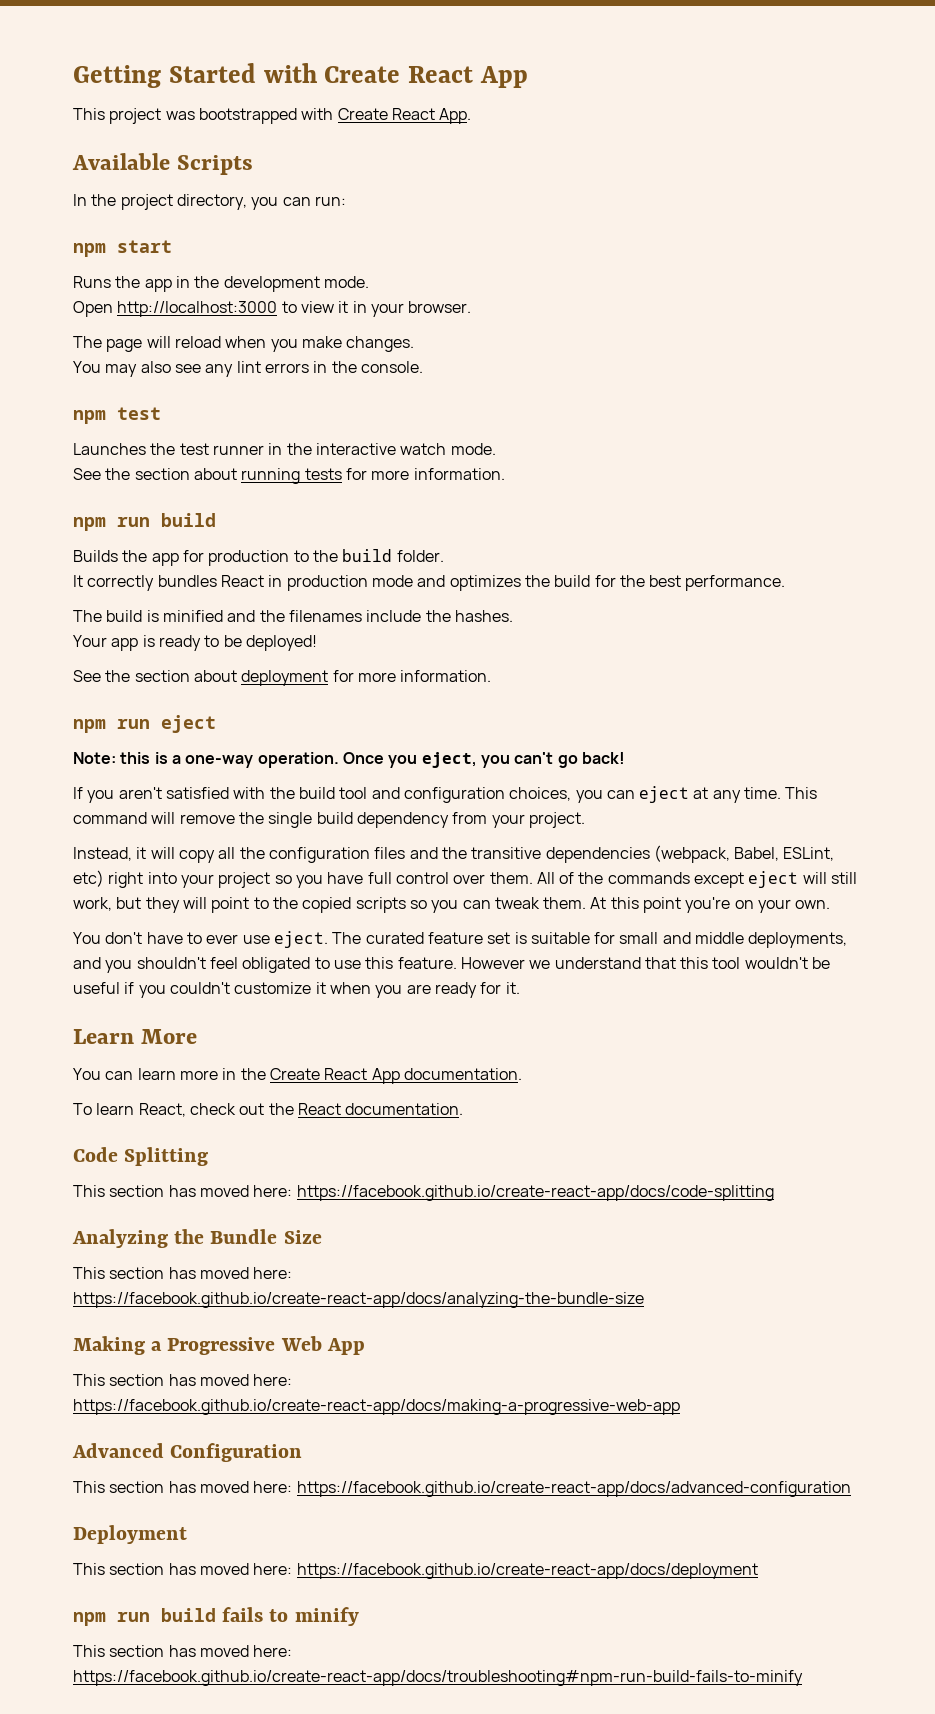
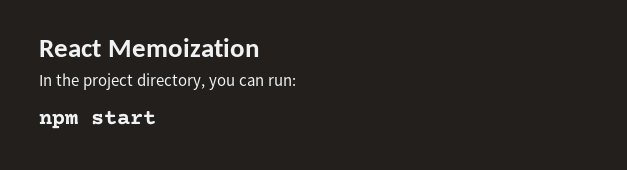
[73,63,529,88] [73,108,472,124] [72,153,253,175] Getting Started with Create React App // This project was bootstrapped with Create React App. // Available Scripts -> [39,38,260,57] React Memoization
[73,276,369,292] [73,301,472,317] [73,336,415,352] [73,361,423,377] [73,407,161,424] [73,443,496,455] [73,468,505,484] [73,513,216,531] [73,549,444,566] [73,575,786,591] [73,610,513,622] [73,635,317,651] [73,670,492,686] [73,715,216,733] [73,752,625,768] [73,786,818,803] [73,812,585,828] [73,845,835,863] [73,870,858,888] [73,897,831,913] [73,931,848,948] [73,957,831,973] [73,982,520,998] [73,1029,197,1044] [73,1068,522,1084] [73,1103,464,1117] [73,1147,209,1166] [73,1185,774,1201] [72,1229,322,1248] [73,1267,293,1279] [73,1292,644,1308] [73,1336,365,1355] [73,1374,293,1386] [73,1399,680,1415] [72,1443,303,1462] [73,1481,851,1497] [73,1525,187,1544] [73,1563,758,1579] [73,1607,359,1626] [73,1645,293,1657] [73,1670,803,1686] // Runs the app in the development mode. // Open http://localhost:3000 to view it in your browser. // The page will reload when you make changes. // You may also see any lint errors in the console. // npm test // Launches the test runner in the interactive watch mode. // See the section about running tests for more information. // npm run build // Builds the app for production to the build folder. // It correctly bundles React in production mode and optimizes the build for the best performance. // The build is minified and the filenames include the hashes. // Your app is ready to be deployed! // See the section about deployment for more information. // npm run eject // Note: this is a one-way operation. Once you eject, you can't go back! // If you aren't satisfied with the build tool and configuration choices, you can eject at any time. This command will remove the single build dependency from your project. // Instead, it will copy all the configuration files and the transitive dependencies (webpack, Babel, ESLint, etc) right into your project so you have full control over them. All of the commands except eject will still work, but they will point to the copied scripts so you can tweak them. At this point you're on your own. // You don't have to ever use eject. The curated feature set is suitable for small and middle deployments, and you shouldn't feel obligated to use this feature. However we understand that this tool wouldn't be useful if you couldn't customize it when you are ready for it. // Learn More // You can learn more in the Create React App documentation. // To learn React, check out the React documentation. // Code Splitting // This section has moved here: https://facebook.github.io/create-react-app/docs/code-splitting // Analyzing the Bundle Size // This section has moved here: https://facebook.github.io/create-react-app/docs/analyzing-the-bundle-size // Making a Progressive Web App // This section has moved here: https://facebook.github.io/create-react-app/docs/making-a-progressive-web-app // Advanced Configuration // This section has moved here: https://facebook.github.io/create-react-app/docs/advanced-configuration // Deployment // This section has moved here: https://facebook.github.io/create-react-app/docs/deployment // npm run build fails to minify // This section has moved here: https://facebook.github.io/create-react-app/docs/troubleshooting#npm-run-build-fails-to-minify -> (156, 118) none

